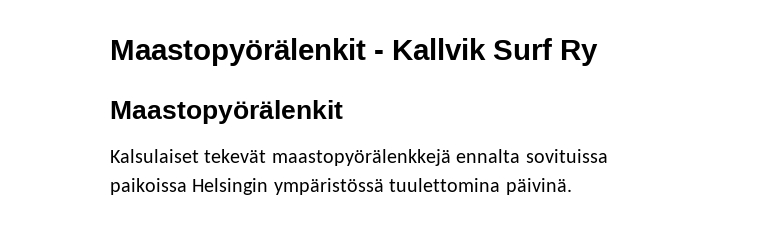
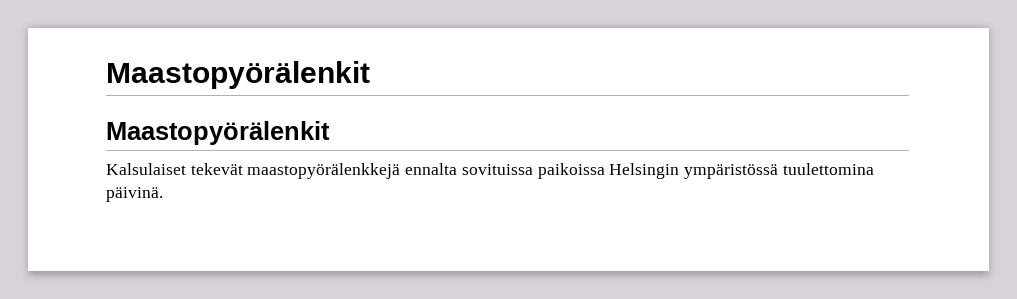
[110,38,598,66] Maastopyörälenkit - Kallvik Surf Ry -> [106,61,370,89] Maastopyörälenkit

